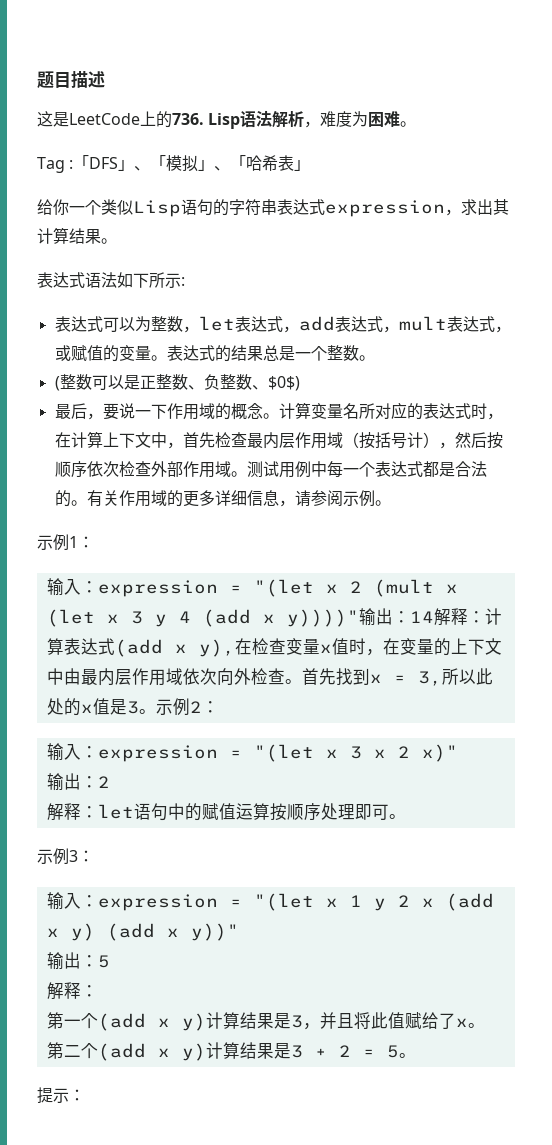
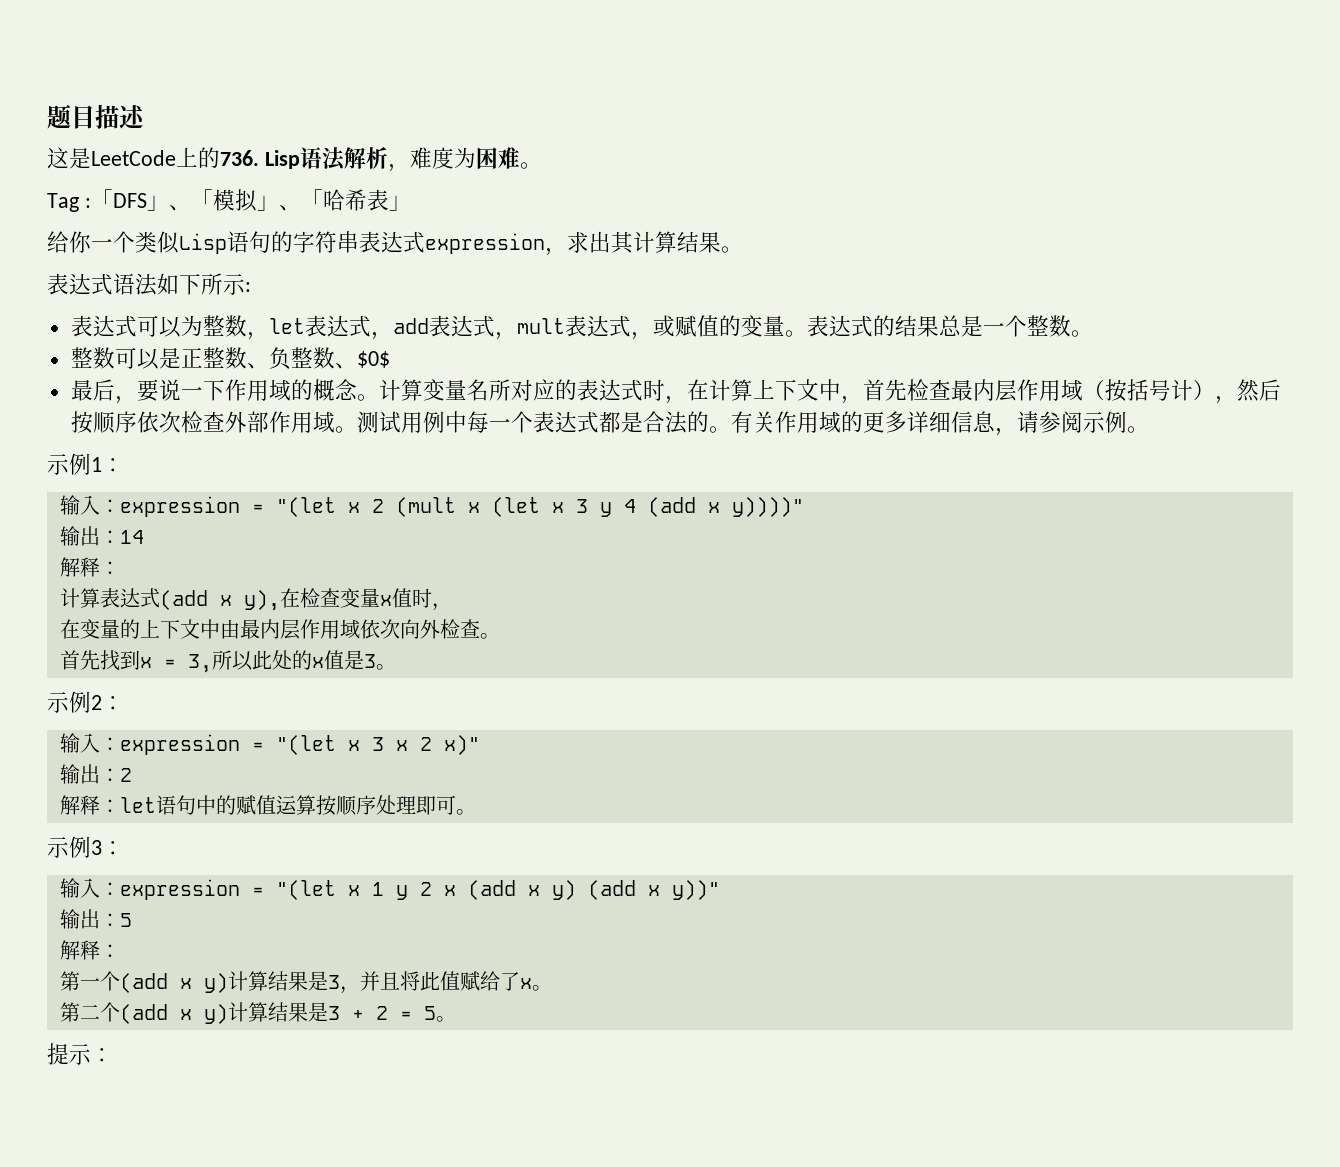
[54,376,60,391] ( -> (1093, 333) none
[267,376,300,391] $0$) -> [356,351,390,368] $0$
(359, 618) none -> (804, 507) //
[433,608,485,626] 解释： -> [59,557,120,577] // 解释： //
(383, 652) none -> (452, 607) //
(302, 681) none -> (500, 636) //
(156, 711) none -> (396, 667) //

